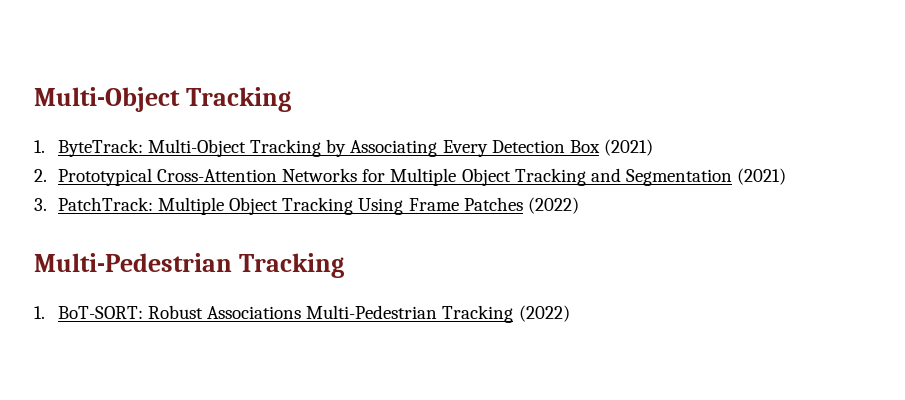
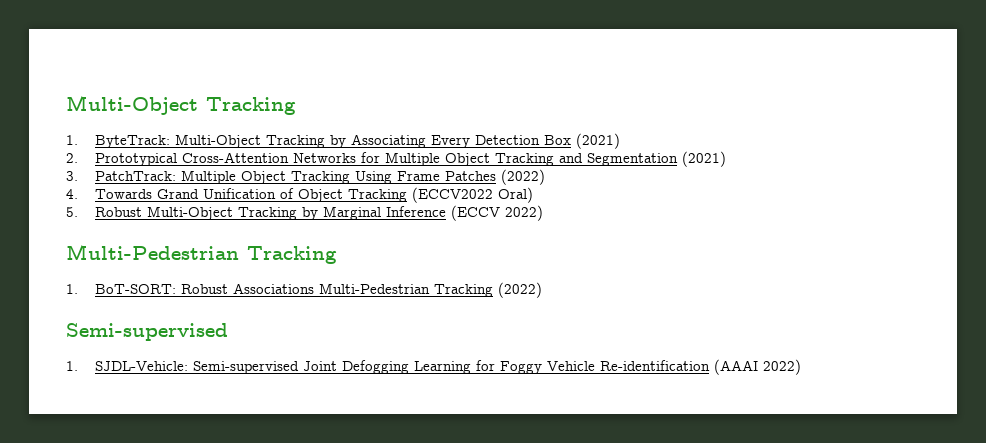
(579, 205) none -> [66,187,533,203] [66,205,543,221] // 4. Towards Grand Unification of Object Tracking (ECCV2022 Oral) // 5. Robust Multi-Object Tracking by Marginal Inference (ECCV 2022)
(570, 313) none -> [66,323,228,341] [66,359,801,375] // Semi-supervised // 1. SJDL-Vehicle: Semi-supervised Joint Defogging Learning for Foggy Vehicle Re-identification (AAAI 2022)

